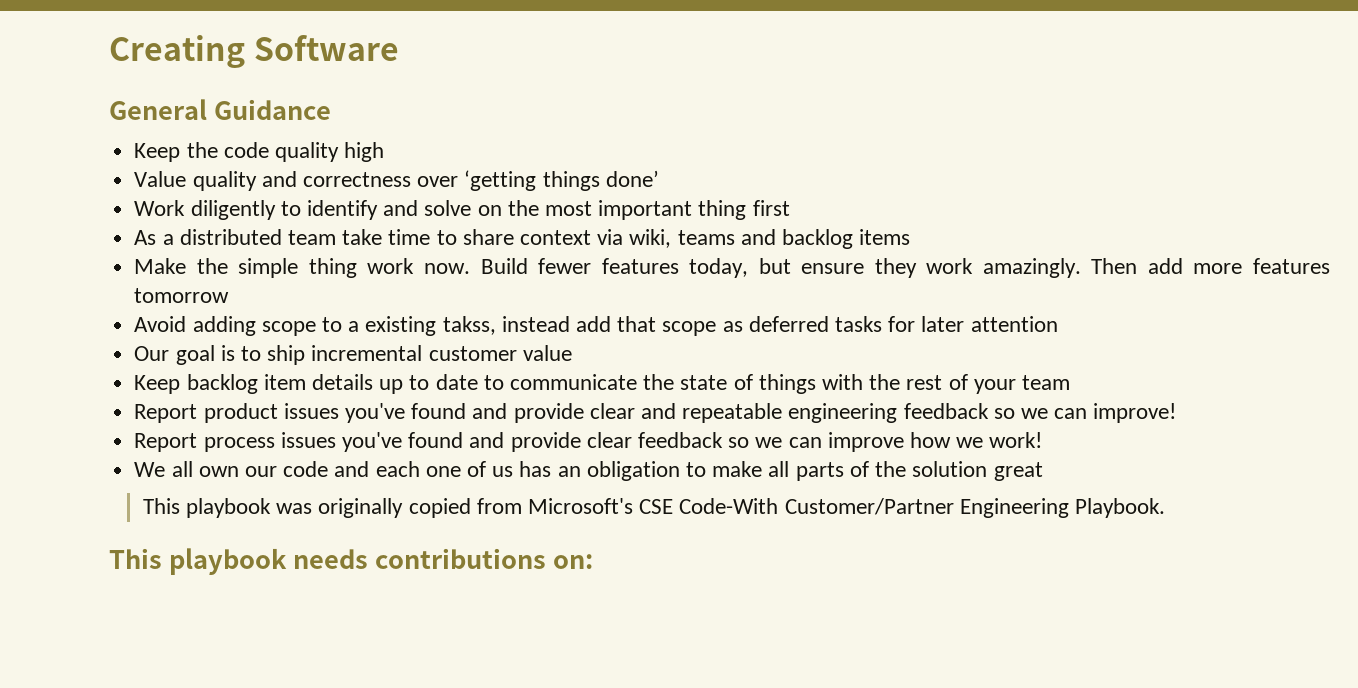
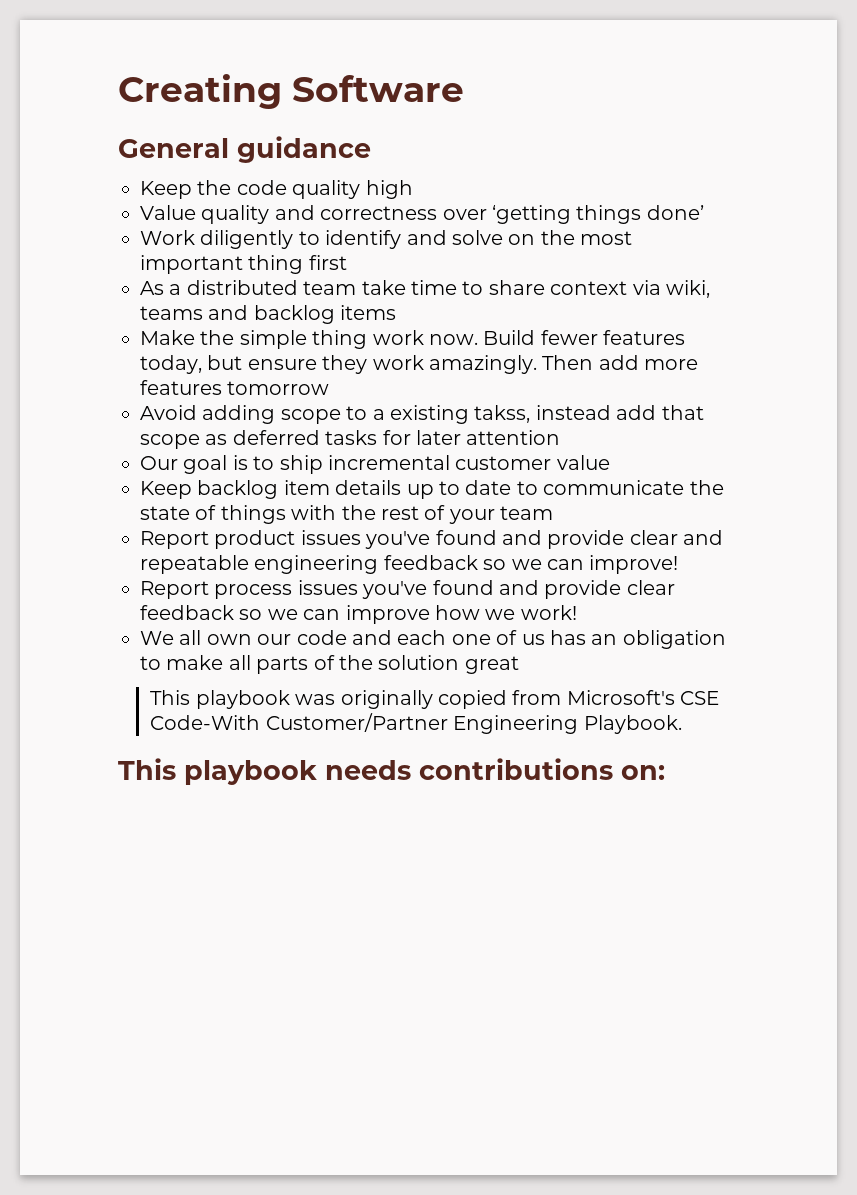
[213,99,331,120] Guidance -> [237,136,371,163] guidance

